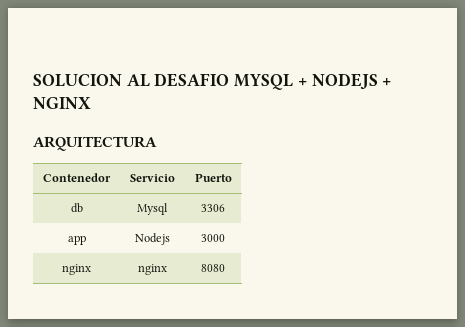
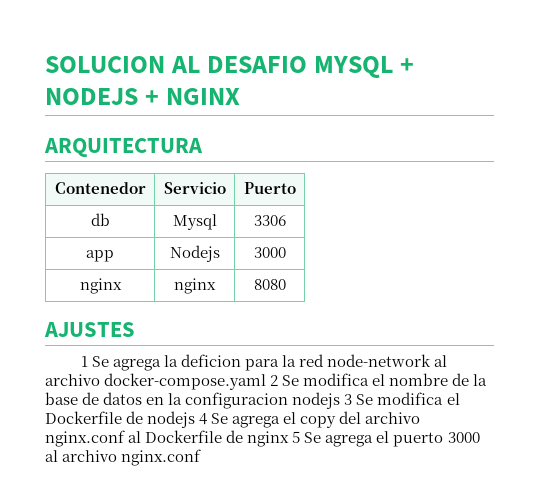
(225, 268) none -> [44,322,135,337] [80,354,448,371] [45,373,488,390] [45,392,460,409] [45,411,421,428] [45,430,480,447] [45,449,202,466] // AJUSTES // 1 Se agrega la deficion para la red node-network al archivo docker-compose.yaml 2 Se modifica el nombre de la base de datos en la configuracion nodejs 3 Se modifica el Dockerfile de nodejs 4 Se agrega el copy del archivo nginx.conf al Dockerfile de nginx 5 Se agrega el puerto 3000 al archivo nginx.conf

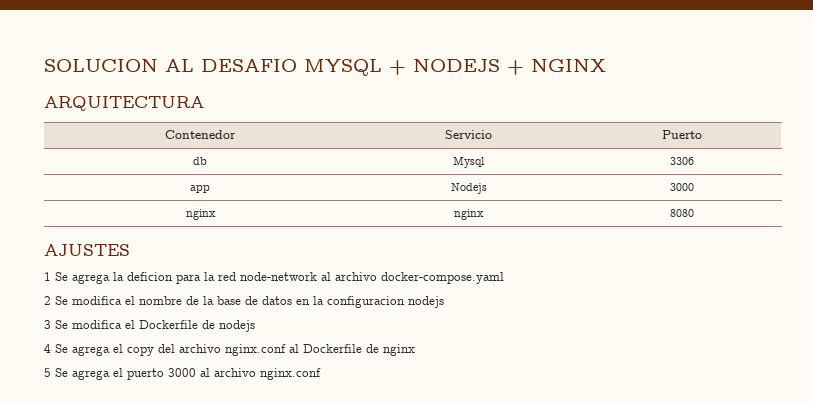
(267, 381) none -> (504, 278) //
(341, 400) none -> (444, 302) //
(196, 419) none -> (255, 326) //
(290, 439) none -> (415, 350) //

